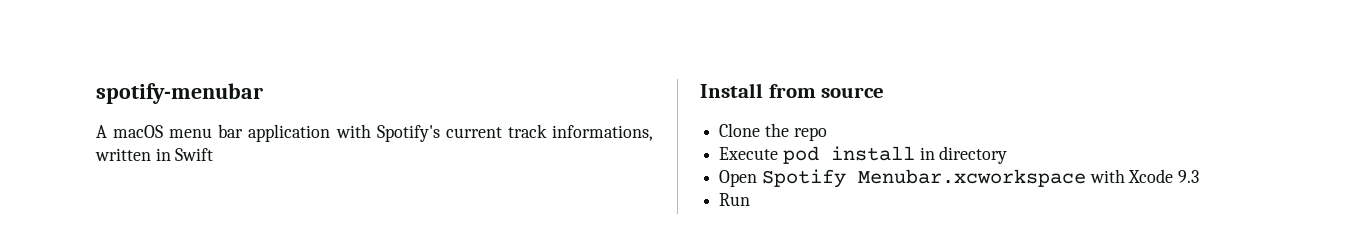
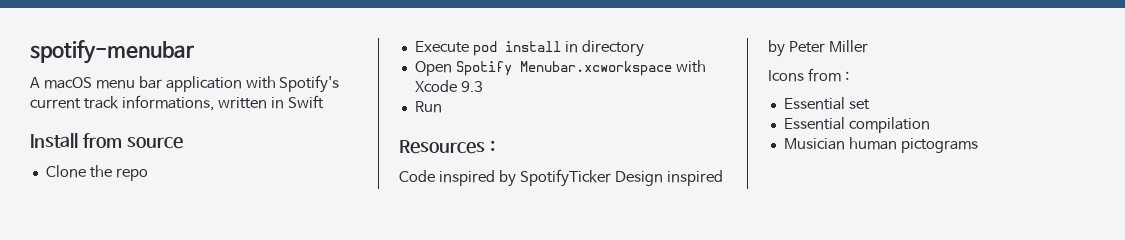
(751, 199) none -> [399,140,495,154] [399,169,723,187] [768,40,868,57] [768,68,849,82] [783,97,870,110] [783,117,930,133] [783,137,978,153] // Resources : // Code inspired by SpotifyTicker Design inspired by Peter Miller // Icons from : // Essential set // Essential compilation // Musician human pictograms

